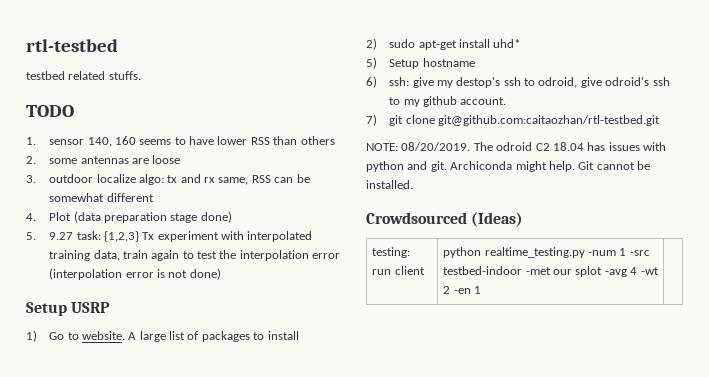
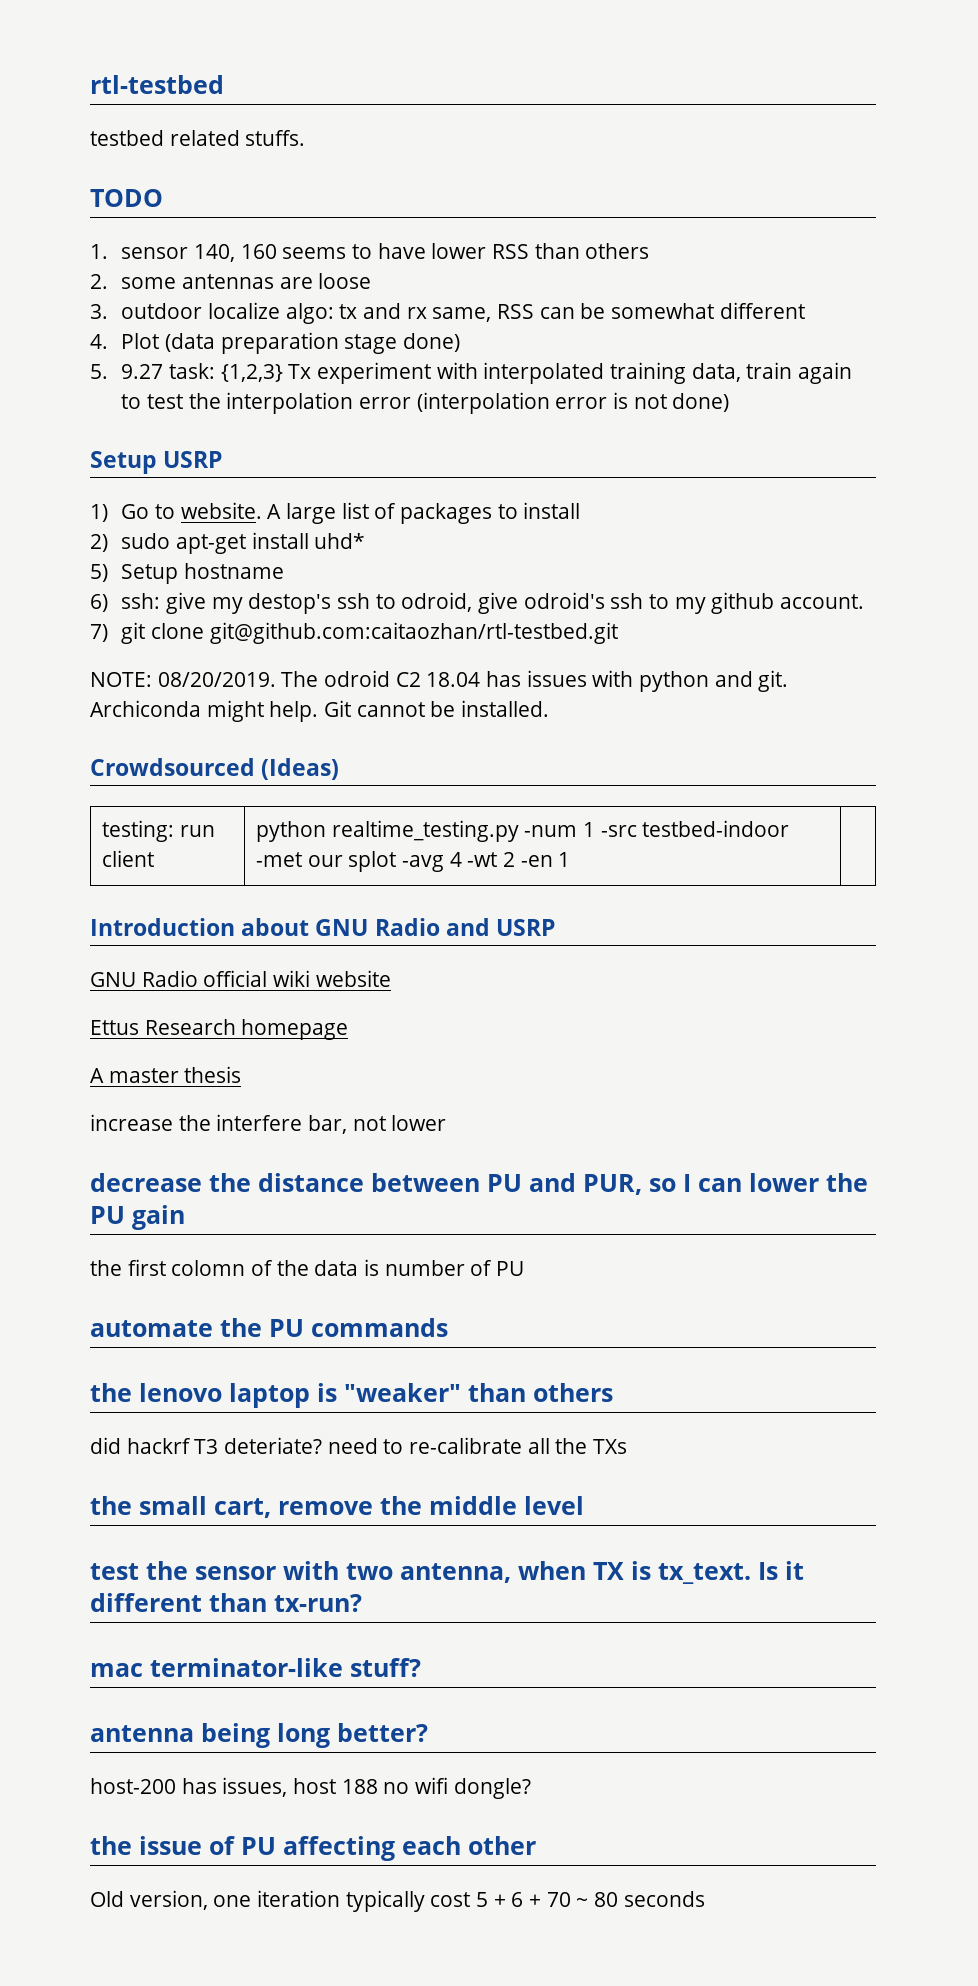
(482, 290) none -> [90,918,556,936] [90,970,391,987] [90,1019,349,1040] [90,1066,242,1083] [90,1114,447,1134] [90,1173,868,1195] [90,1205,185,1230] [90,1259,525,1276] [90,1318,448,1337] [90,1383,614,1408] [90,1437,628,1454] [90,1496,584,1518] [90,1561,804,1584] [90,1593,362,1612] [90,1658,421,1677] [90,1723,428,1748] [90,1777,531,1799] [90,1836,536,1861] [90,1890,705,1912] // Introduction about GNU Radio and USRP // GNU Radio official wiki website // Ettus Research homepage // A master thesis // increase the interfere bar, not lower // decrease the distance between PU and PUR, so I can lower the PU gain // the first colomn of the data is number of PU // automate the PU commands // the lenovo laptop is "weaker" than others // did hackrf T3 deteriate? need to re-calibrate all the TXs // the small cart, remove the middle level // test the sensor with two antenna, when TX is tx_text. Is it different than tx-run? // mac terminator-like stuff? // antenna being long better? // host-200 has issues, host 188 no wifi dongle? // the issue of PU affecting each other // Old version, one iteration typically cost 5 + 6 + 70 ~ 80 seconds

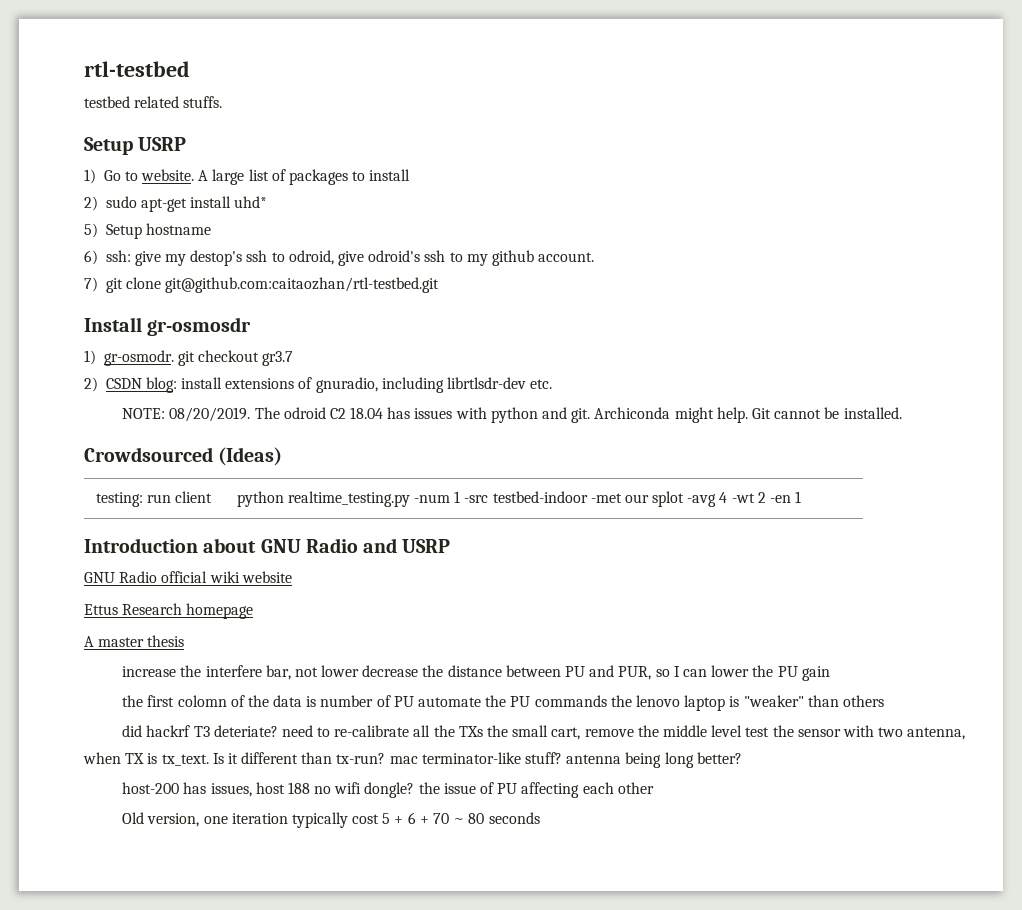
[90,189,163,207] [90,243,650,262] [90,273,372,289] [90,302,805,324] [90,332,460,354] [90,362,852,384] [121,392,730,414] // TODO // 1. sensor 140, 160 seems to have lower RSS than others // 2. some antennas are loose // 3. outdoor localize algo: tx and rx same, RSS can be somewhat different // 4. Plot (data preparation stage done) // 5. 9.27 task: {1,2,3} Tx experiment with interpolated training data, train again to test the interpolation error (interpolation error is not done) -> (223, 102) none
(618, 633) none -> [84,317,252,336] [84,350,294,366] [84,377,553,393] // Install gr-osmosdr // 1) gr-osmodr. git checkout gr3.7 // 2) CSDN blog: install extensions of gnuradio, including librtlsdr-dev etc.
(447, 1123) // -> (360, 671) none
(525, 1268) // -> (414, 701) none
(448, 1327) // -> (607, 701) none
(628, 1446) // -> (483, 731) none
(584, 1505) // -> (743, 731) none
(362, 1603) // -> (386, 758) none
(421, 1667) // -> (563, 758) none
(531, 1788) // -> (415, 790) none

